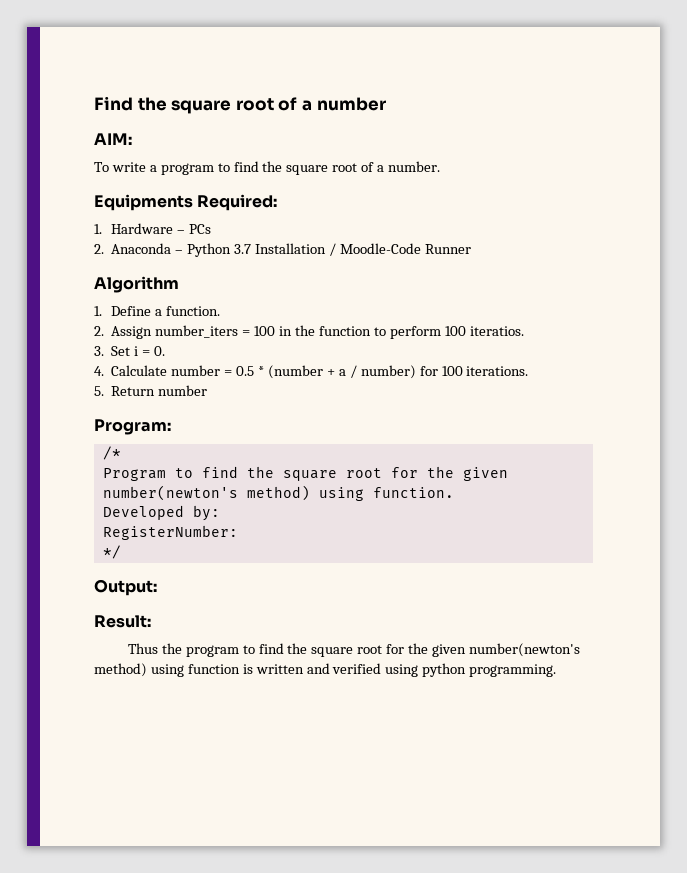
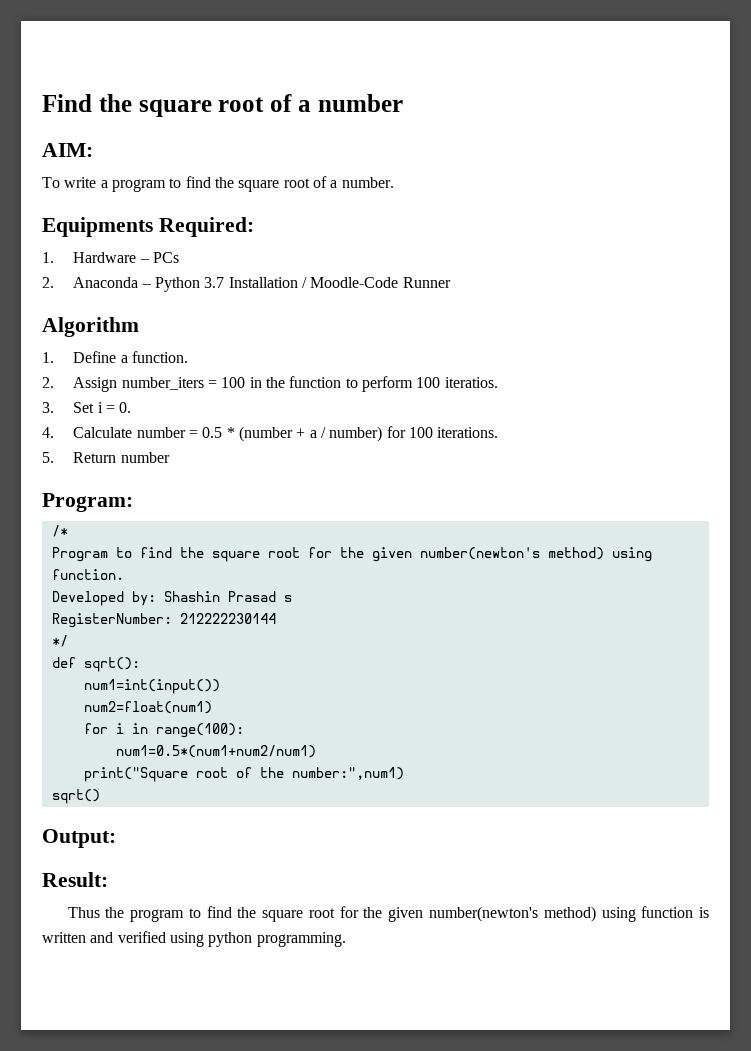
(220, 513) none -> [163,591,292,602] Shashin Prasad s
(238, 532) none -> [179,613,276,624] 212222230144
(121, 552) none -> [51,657,140,672] [83,679,220,694] [83,701,212,714] [83,723,244,738] [115,745,316,758] [83,767,404,782] [51,789,100,804] // def sqrt(): // num1=int(input()) // num2=float(num1) // for i in range(100): // num1=0.5*(num1+num2/num1) // print("Square root of the number:",num1) // sqrt()

